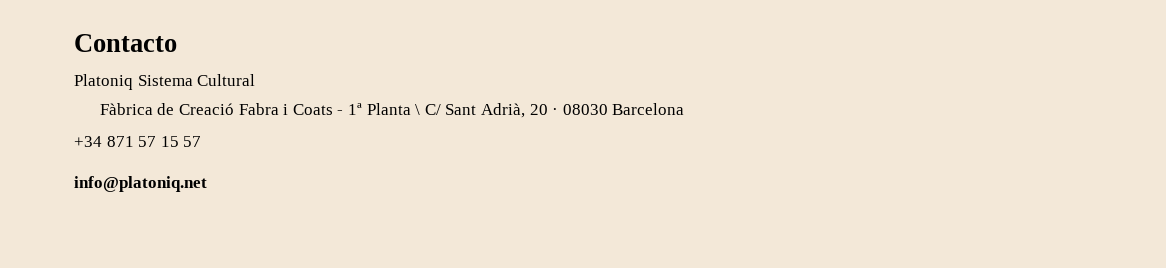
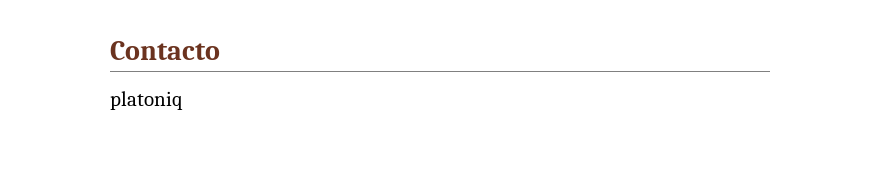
[74,74,256,90] [99,103,685,118] [74,136,202,147] [74,176,207,192] Platoniq Sistema Cultural // Fàbrica de Creació Fabra i Coats - 1ª Planta \ C/ Sant Adrià, 20 · 08030 Barcelona // +34 871 57 15 57 // info@platoniq.net -> [110,91,183,110] platoniq

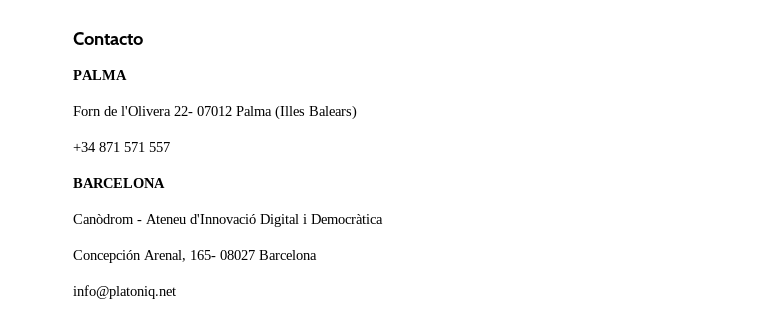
[110,91,183,110] platoniq -> [73,70,127,80] [73,105,357,120] [73,142,170,152] [73,178,165,188] [73,214,383,227] [73,250,317,263] [73,285,176,299] PALMA // Forn de l'Olivera 22- 07012 Palma (Illes Balears) // +34 871 571 557 // BARCELONA // Canòdrom - Ateneu d'Innovació Digital i Democràtica // Concepción Arenal, 165- 08027 Barcelona // info@platoniq.net

